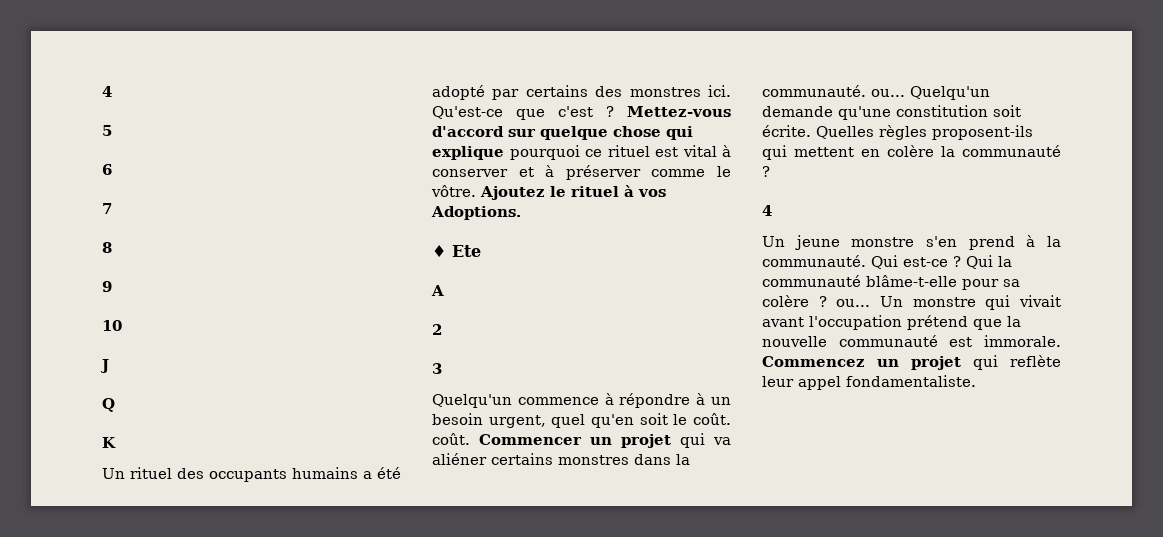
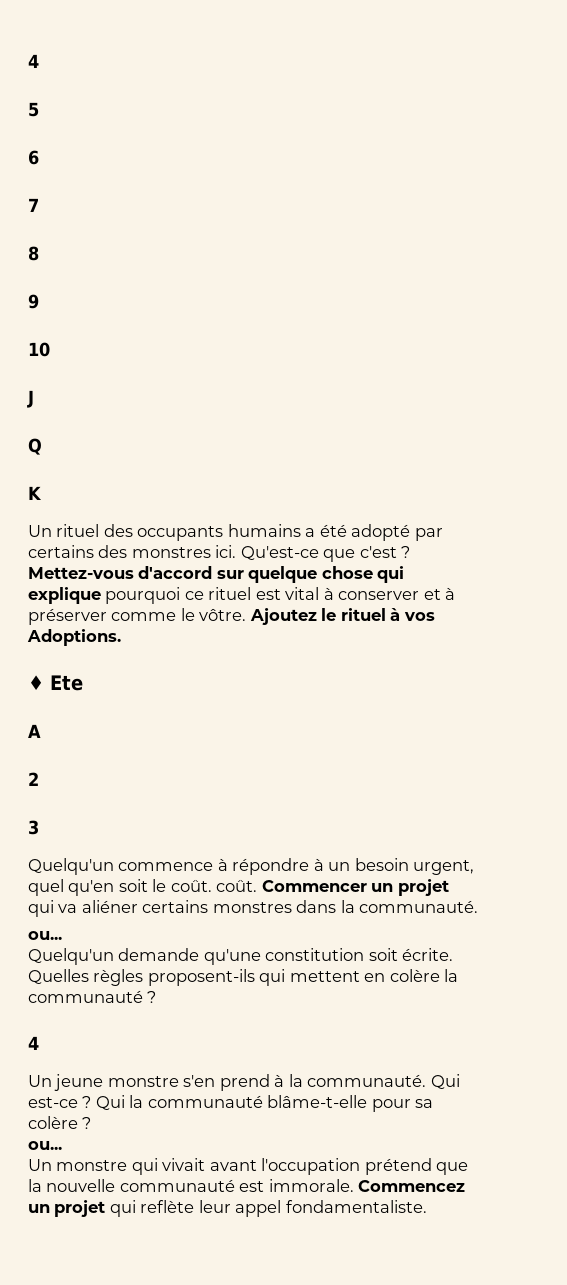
[871,89,905,97] ou... -> [28,931,62,940] // ou... //
[836,299,871,307] ou... -> [28,1141,62,1150] // ou... //

